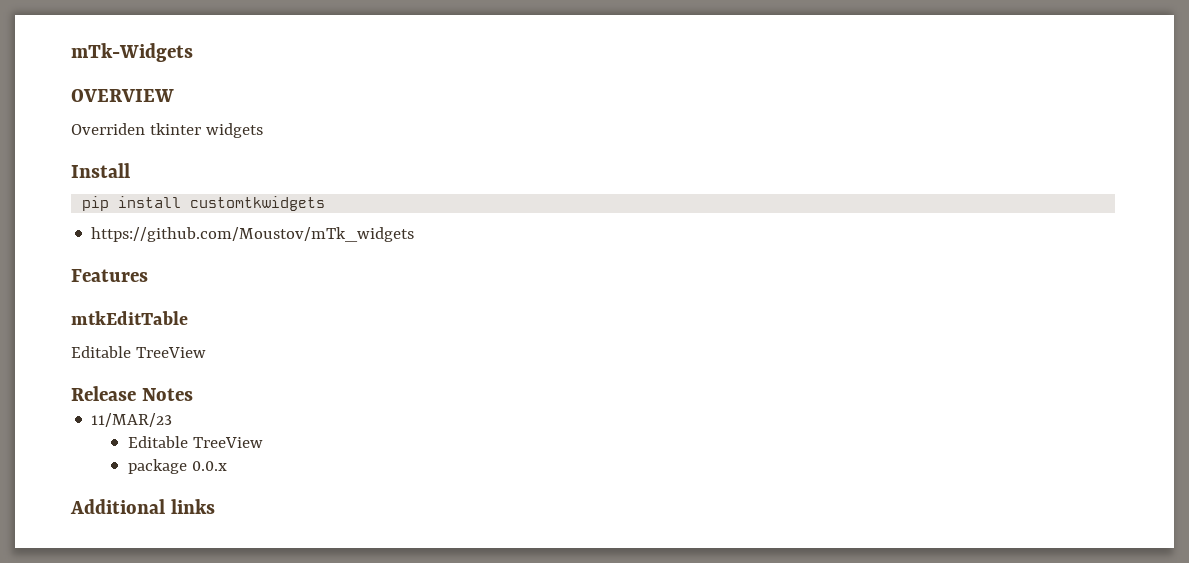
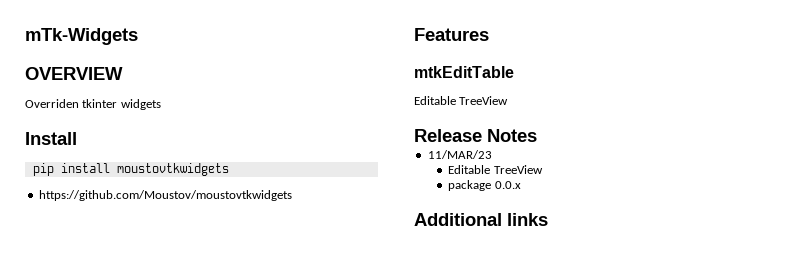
[190,196,326,211] [91,227,415,242] customtkwidgets // https://github.com/Moustov/mTk_widgets -> [116,163,229,176] [38,190,292,201] moustovtkwidgets // https://github.com/Moustov/moustovtkwidgets

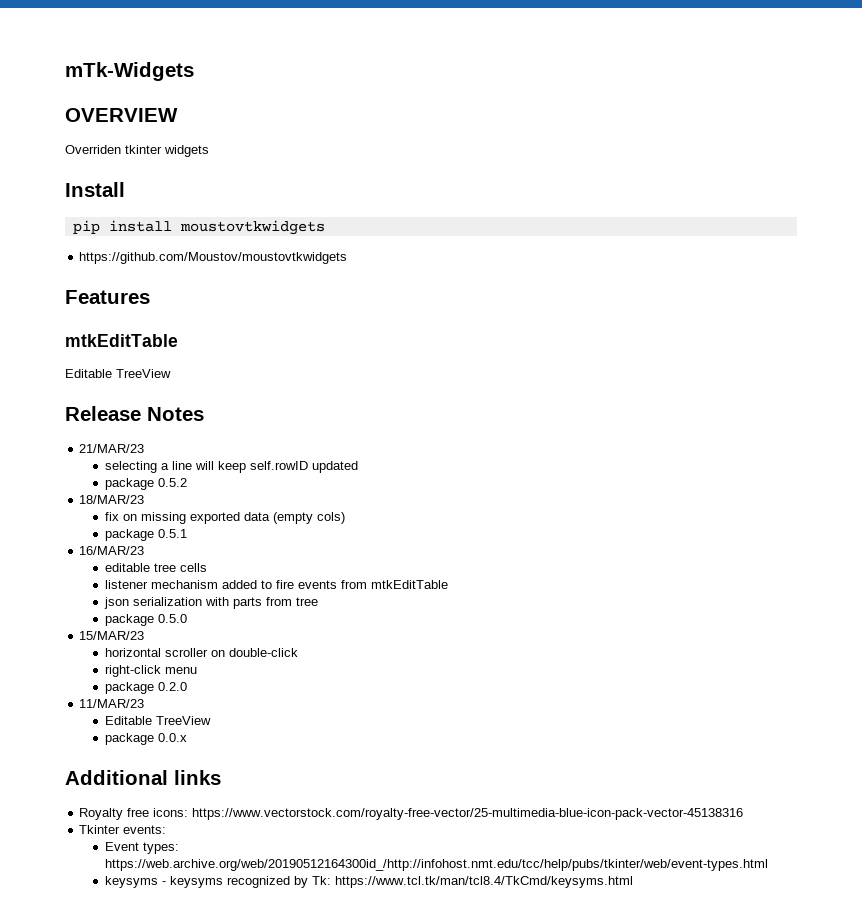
(537, 135) none -> [79,444,145,453] [104,461,358,473] [104,478,187,490] [79,495,145,504] [104,512,345,524] [104,529,187,541] [79,546,145,555] [104,563,207,572] [104,580,448,589] [103,597,318,609] [104,614,187,626] [79,631,145,640] [104,648,298,657] [104,665,197,677] [104,682,187,694] // 21/MAR/23 // selecting a line will keep self.rowID updated // package 0.5.2 // 18/MAR/23 // fix on missing exported data (empty cols) // package 0.5.1 // 16/MAR/23 // editable tree cells // listener mechanism added to fire events from mtkEditTable // json serialization with parts from tree // package 0.5.0 // 15/MAR/23 // horizontal scroller on double-click // right-click menu // package 0.2.0
(548, 219) none -> [79,808,744,820] [79,825,167,834] [104,842,179,854] [104,859,768,871] [104,876,633,888] // Royalty free icons: https://www.vectorstock.com/royalty-free-vector/25-multimedia-blue-icon-pack-vector-45138316 // Tkinter events: // Event types: https://web.archive.org/web/20190512164300id_/http://infohost.nmt.edu/tcc/help/pubs/tkinter/web/event-types.html // keysyms - keysyms recognized by Tk: https://www.tcl.tk/man/tcl8.4/TkCmd/keysyms.html

